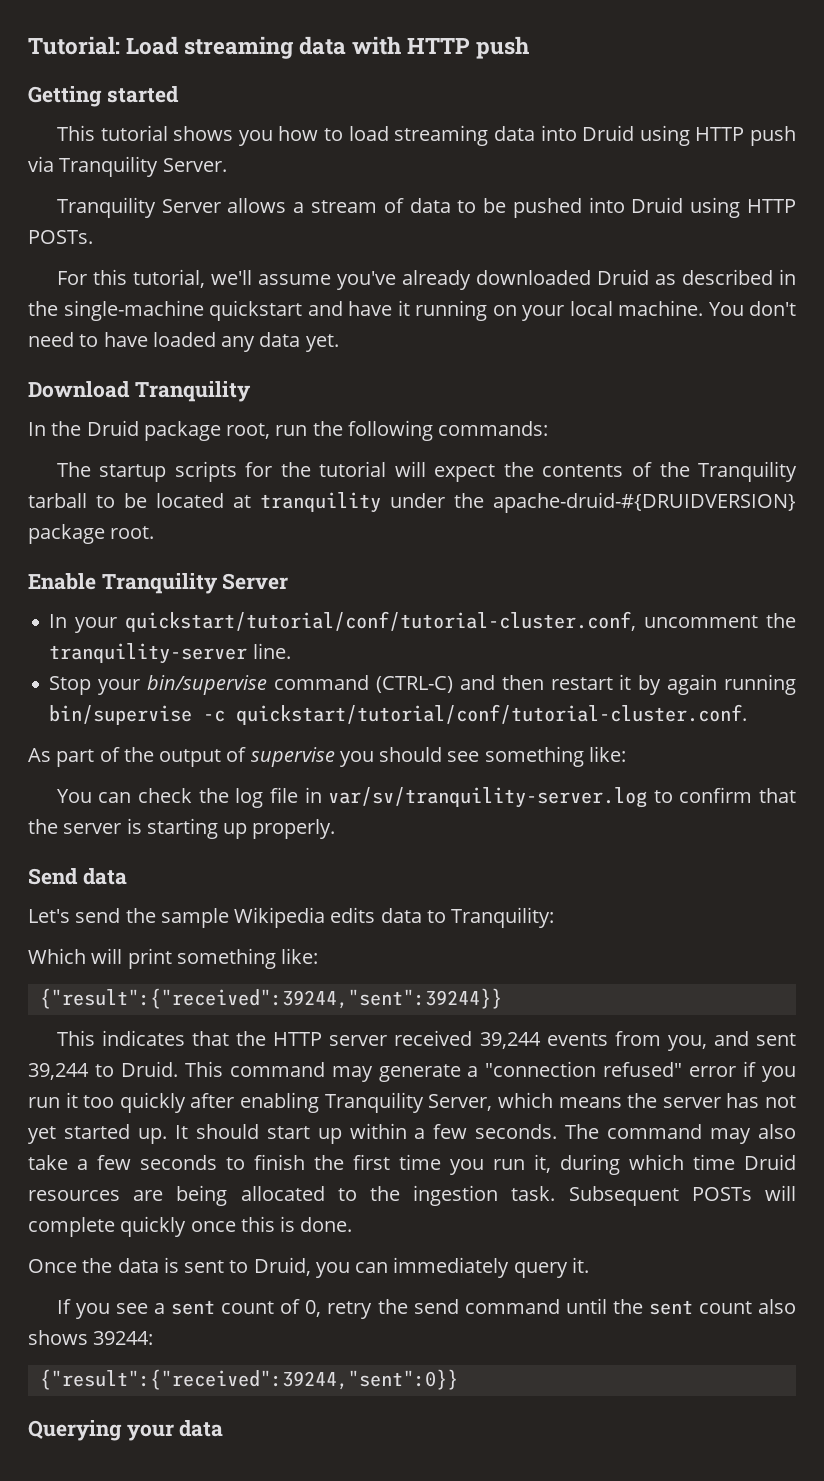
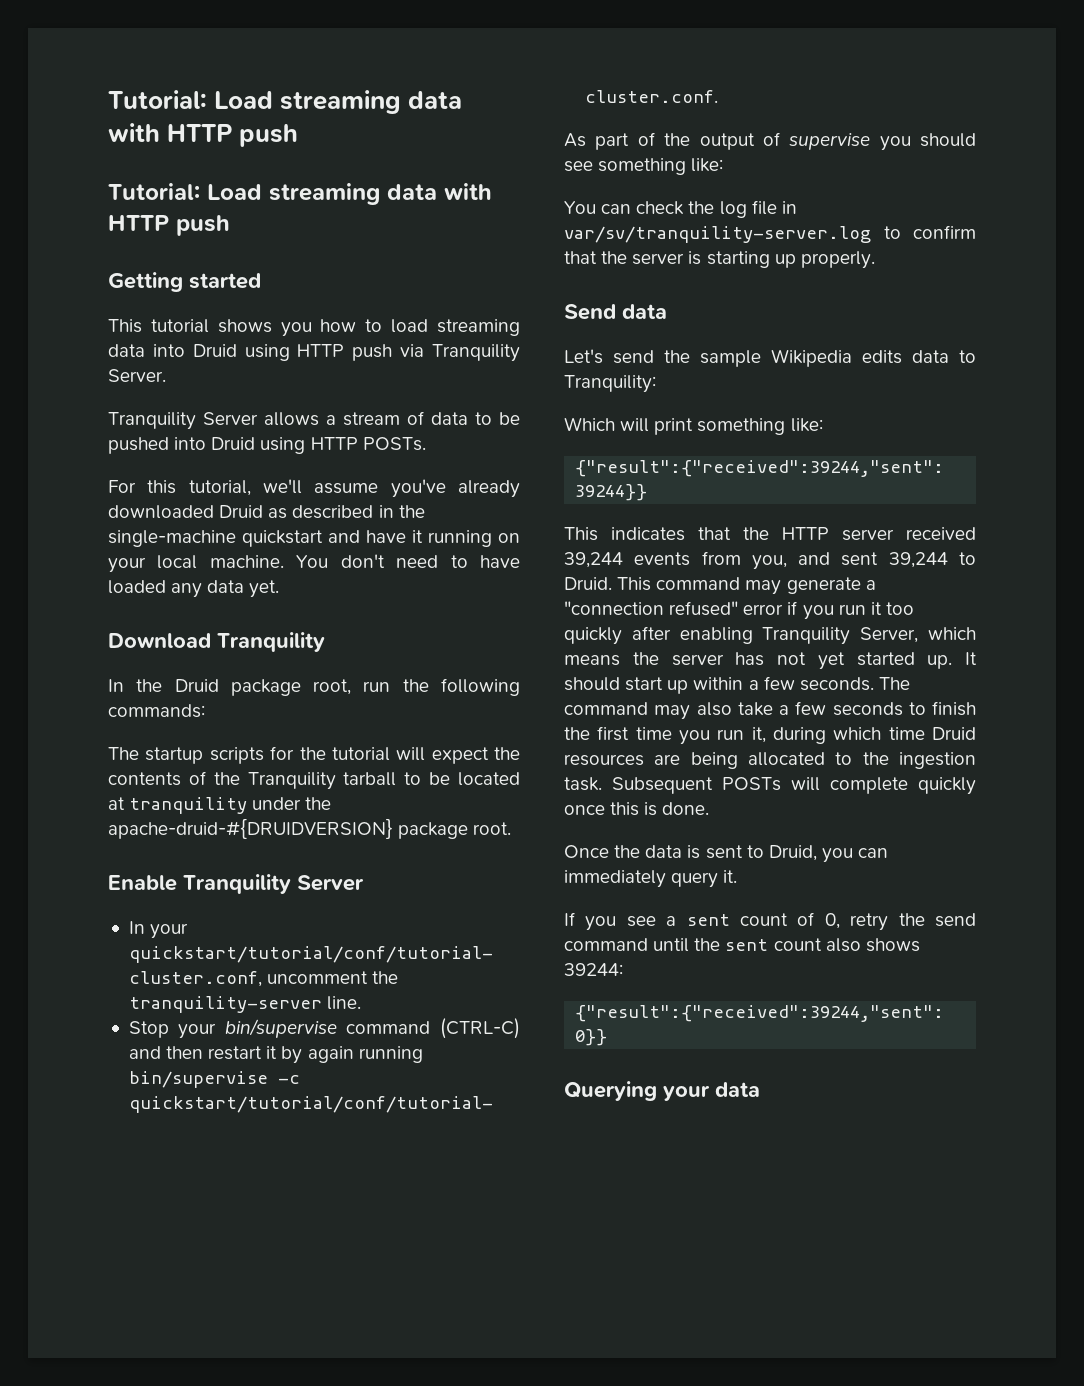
[28,36,530,59] Tutorial: Load streaming data with HTTP push -> [108,90,463,114] [108,123,299,147] [108,183,491,205] [108,215,229,236] Tutorial: Load streaming data with HTTP push // Tutorial: Load streaming data with HTTP push

